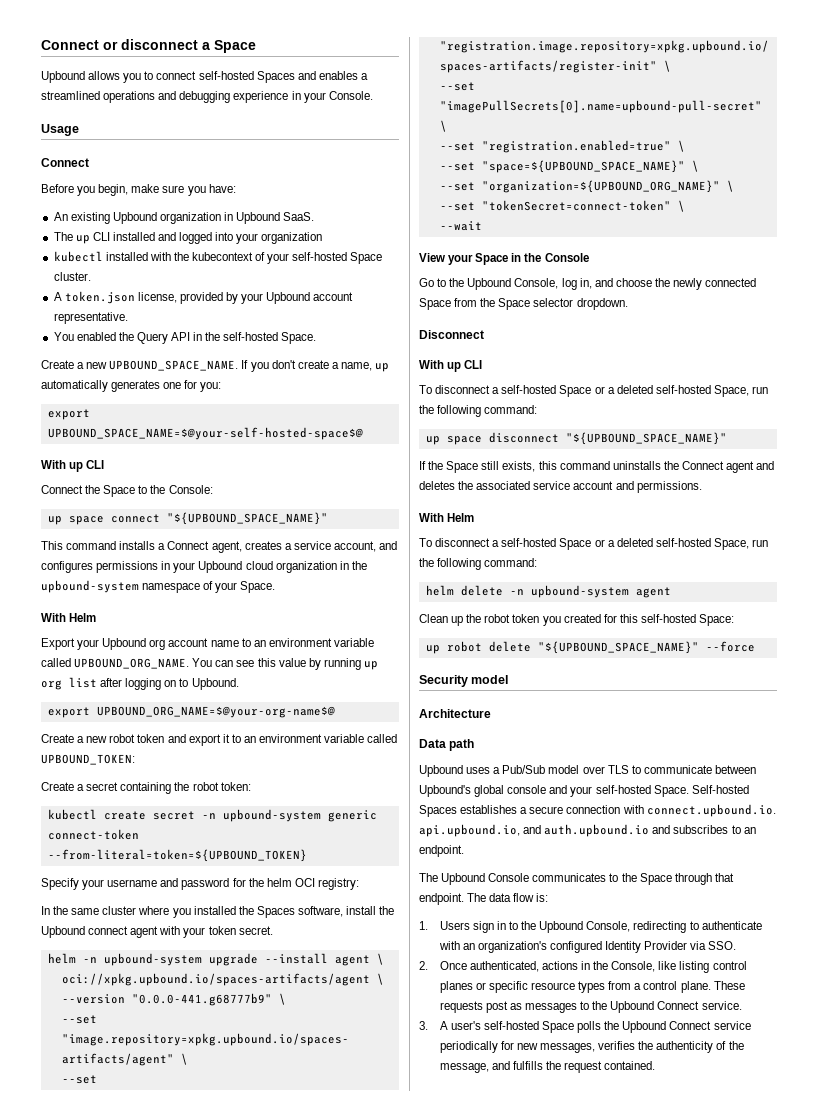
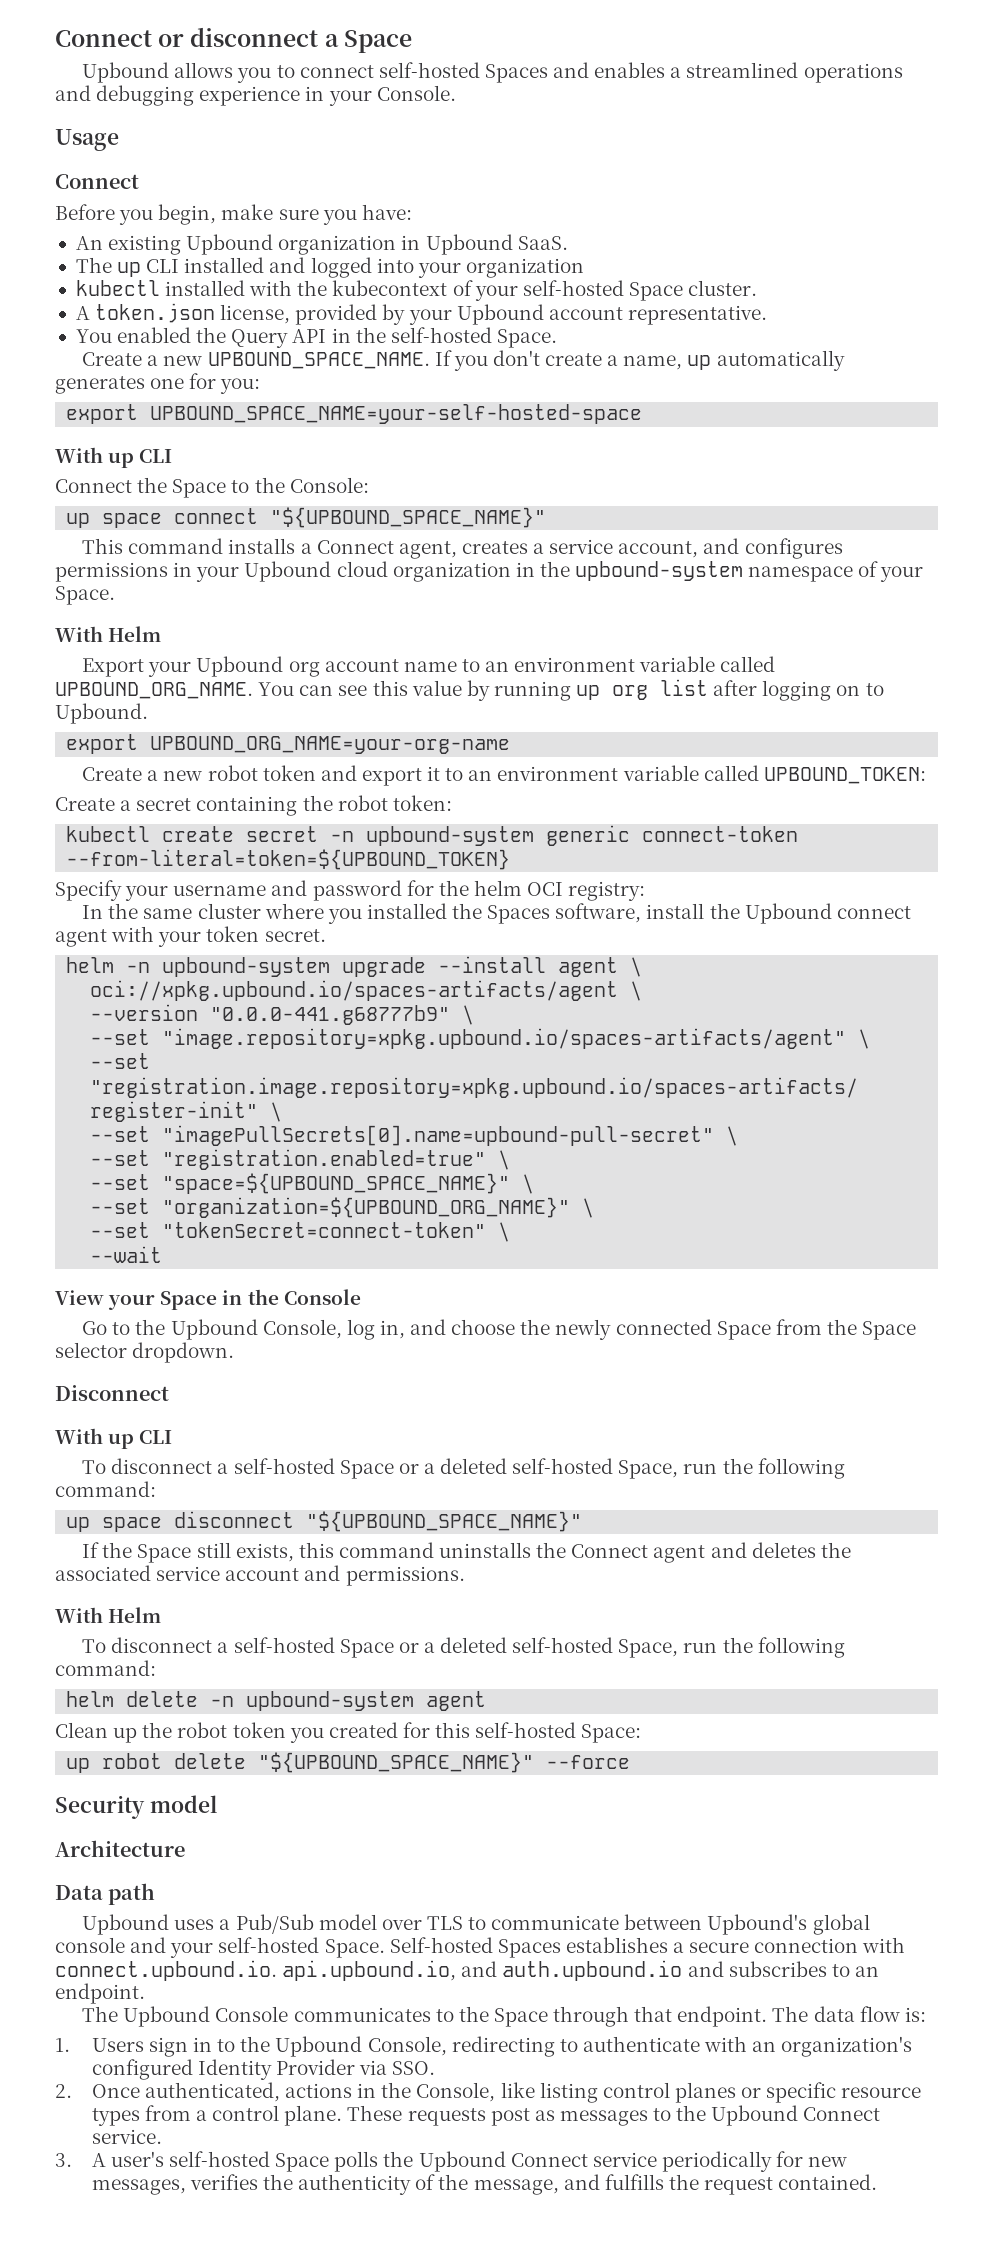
[47,427,363,440] UPBOUND_SPACE_NAME=$@your-self-hosted-space$@ -> [150,404,643,424] UPBOUND_SPACE_NAME=your-self-hosted-space
[96,706,335,718] UPBOUND_ORG_NAME=$@your-org-name$@ -> [150,736,511,754] UPBOUND_ORG_NAME=your-org-name

